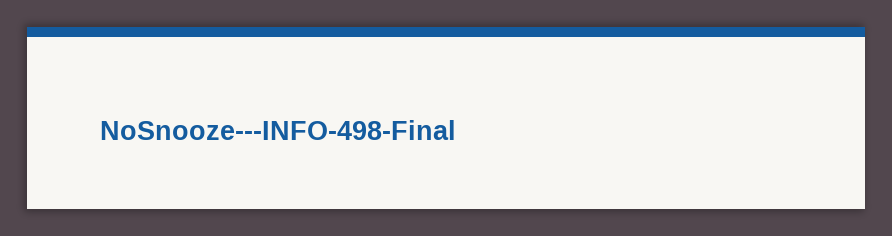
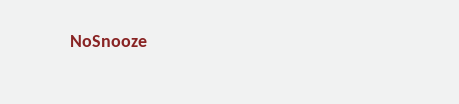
[100,120,456,140] NoSnooze---INFO-498-Final -> [70,35,147,47] NoSnooze

